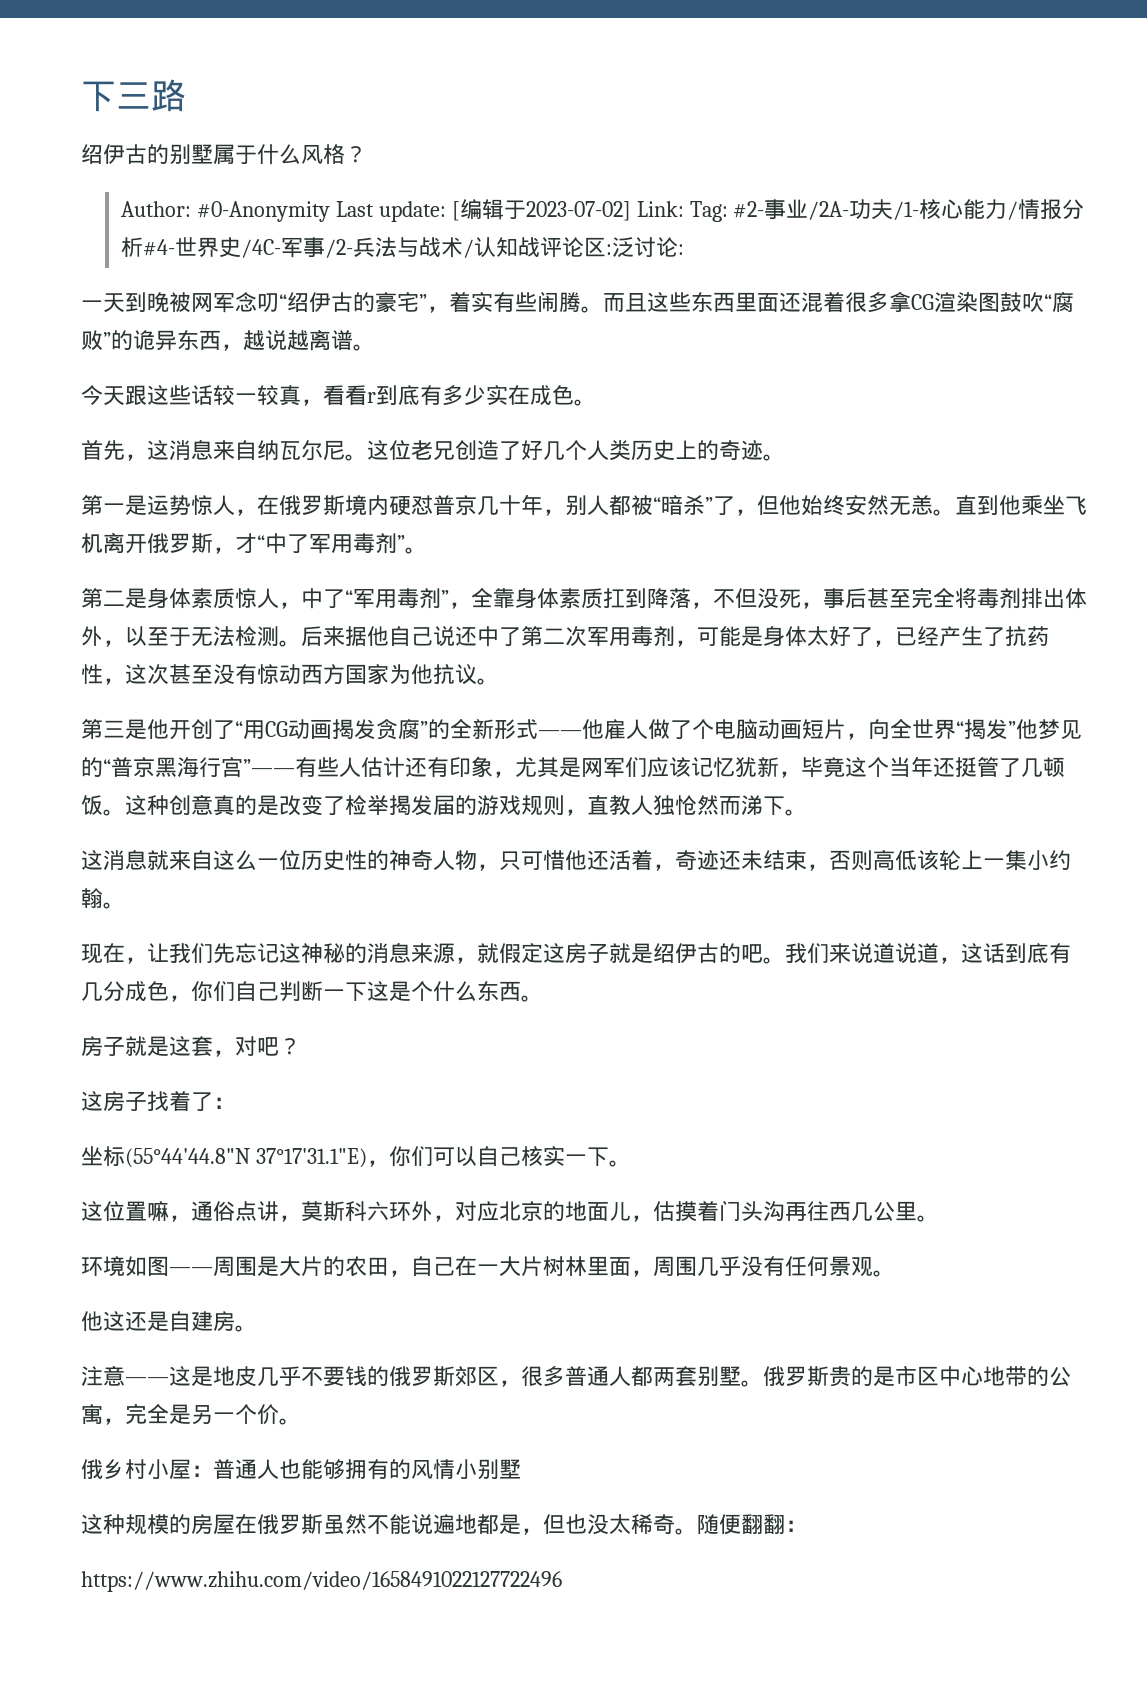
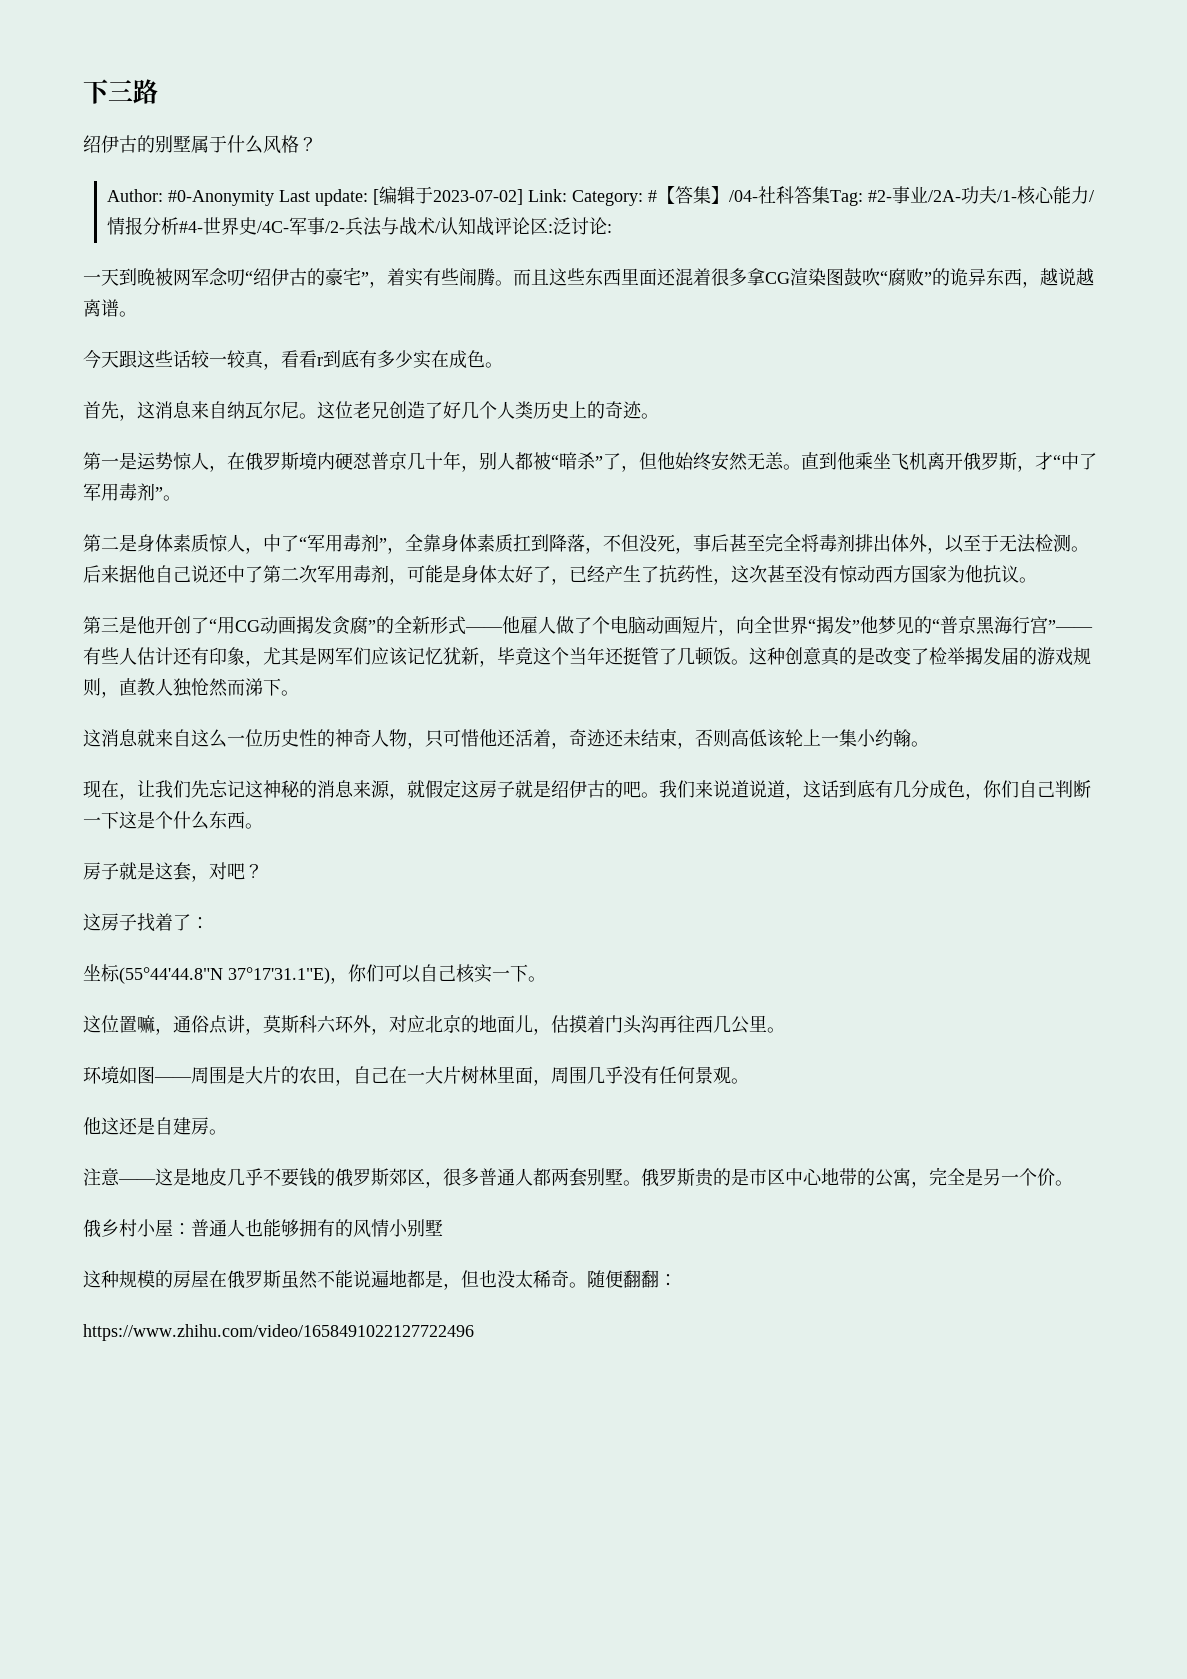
(684, 209) none -> [571,186,830,206] Category: #【答集】/04-社科答集

